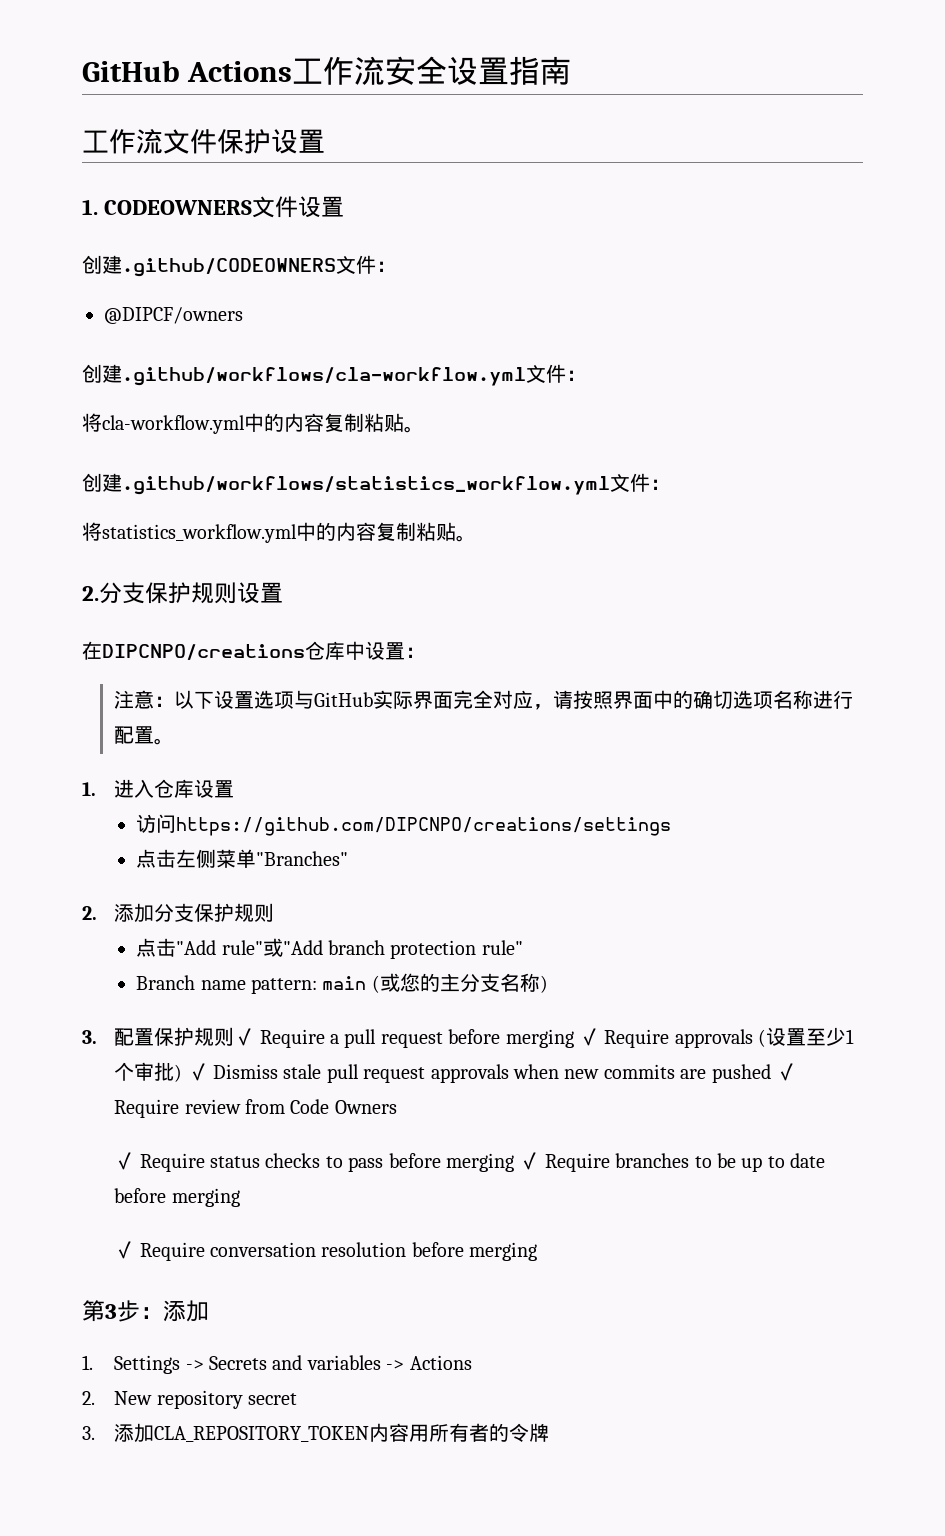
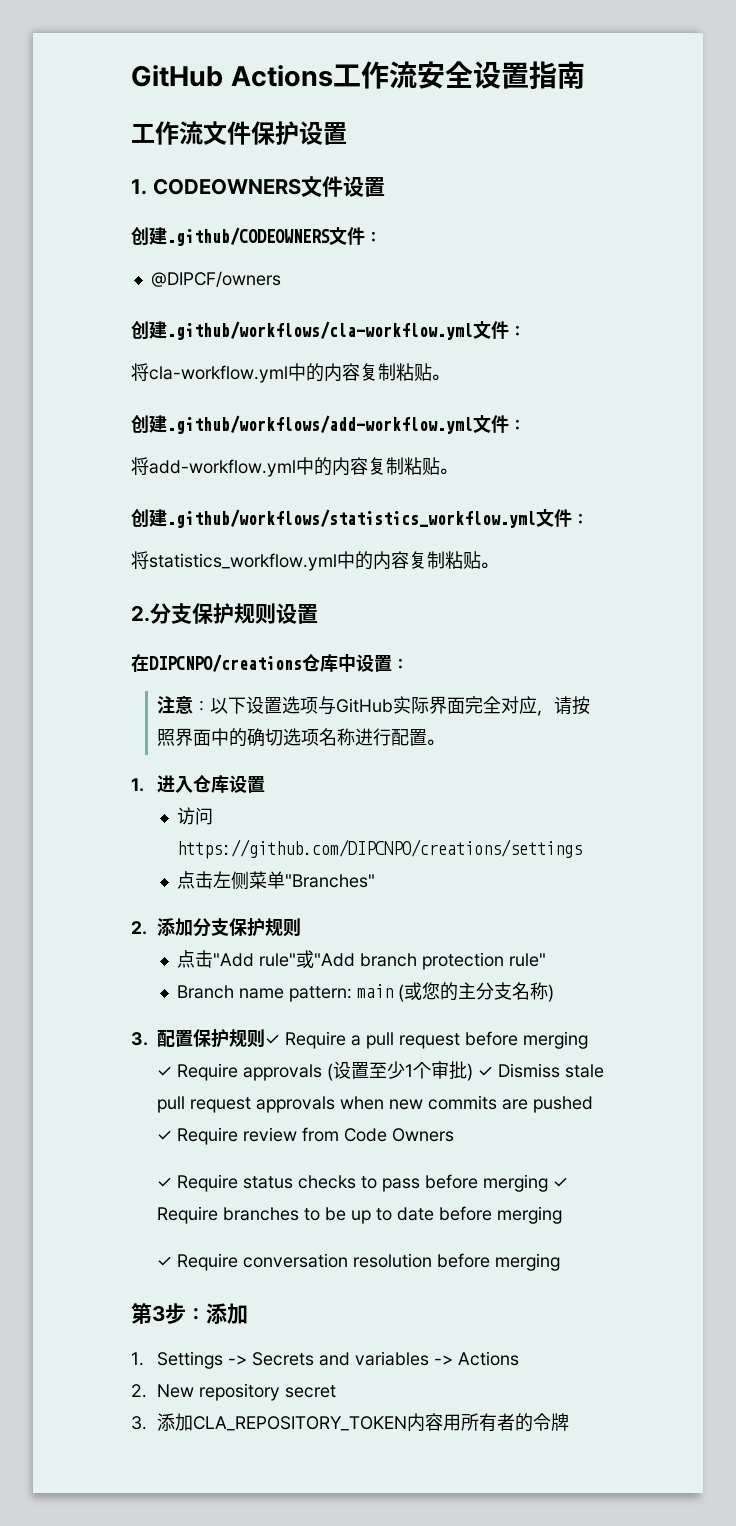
(424, 429) none -> [131,415,526,434] [131,457,457,477] // 创建.github/workflows/add-workflow.yml文件： // 将add-workflow.yml中的内容复制粘贴。

